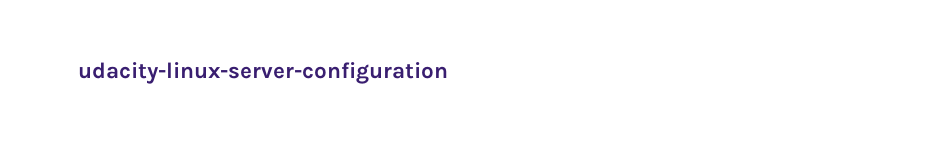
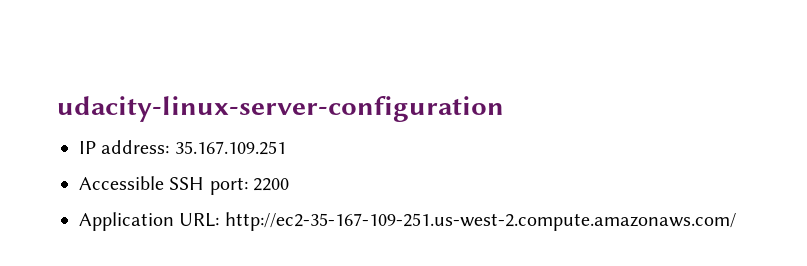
(448, 73) none -> [79,140,286,155] [79,176,290,195] [79,212,736,231] // IP address: 35.167.109.251 // Accessible SSH port: 2200 // Application URL: http://ec2-35-167-109-251.us-west-2.compute.amazonaws.com/

